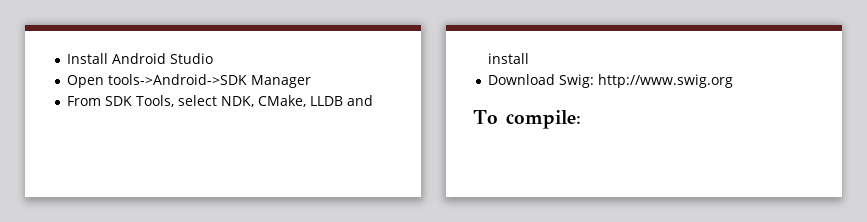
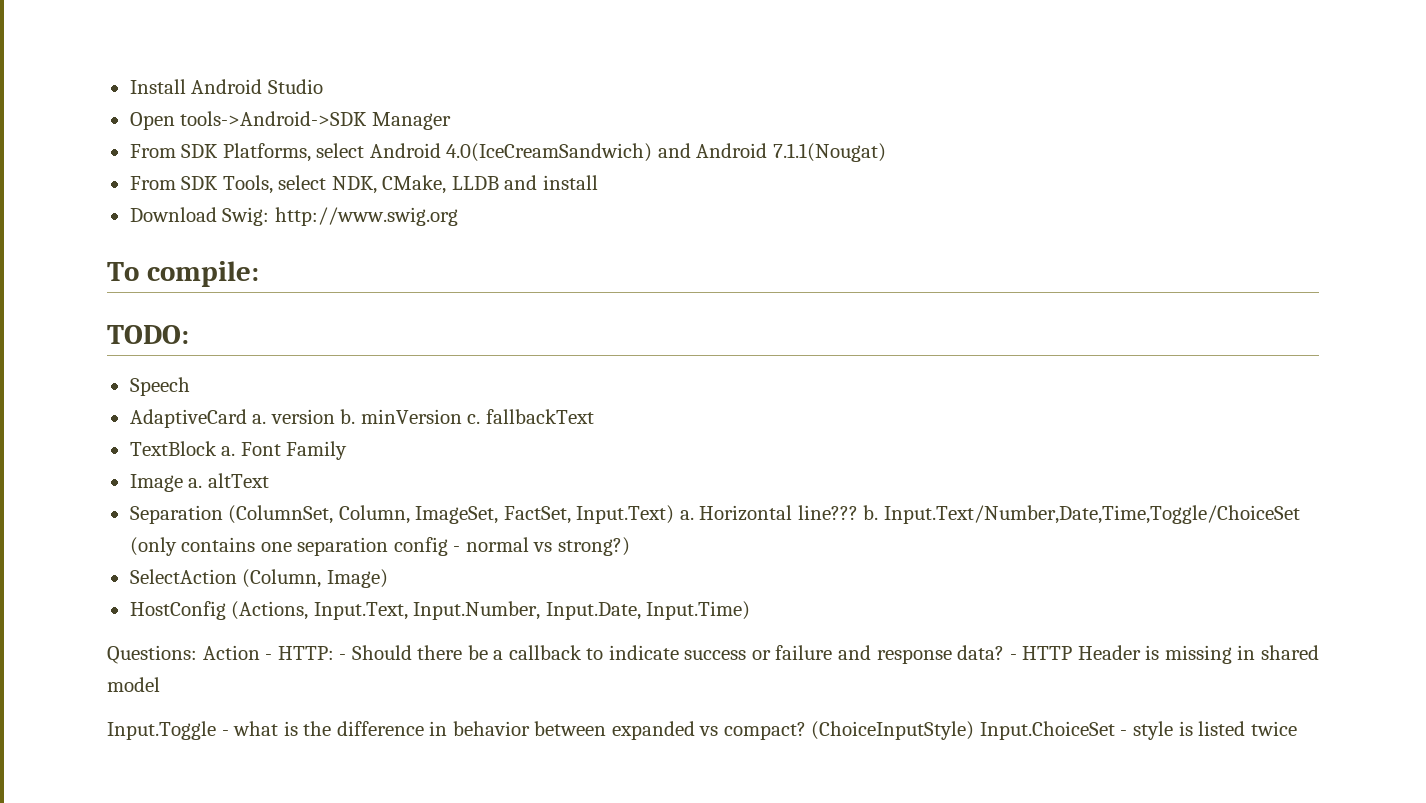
(311, 81) none -> [129,143,886,162] // From SDK Platforms, select Android 4.0(IceCreamSandwich) and Android 7.1.1(Nougat)
(581, 119) none -> [107,325,189,344] [129,377,190,396] [129,409,594,428] [129,441,348,460] [129,473,269,492] [129,505,1300,524] [129,537,630,556] [129,569,388,588] [129,601,751,620] [107,645,1319,664] [107,677,160,692] [107,721,1297,740] // TODO: // Speech // AdaptiveCard a. version b. minVersion c. fallbackText // TextBlock a. Font Family // Image a. altText // Separation (ColumnSet, Column, ImageSet, FactSet, Input.Text) a. Horizontal line??? b. Input.Text/Number,Date,Time,Toggle/ChoiceSet (only contains one separation config - normal vs strong?) // SelectAction (Column, Image) // HostConfig (Actions, Input.Text, Input.Number, Input.Date, Input.Time) // Questions: Action - HTTP: - Should there be a callback to indicate success or failure and response data? - HTTP Header is missing in shared model // Input.Toggle - what is the difference in behavior between expanded vs compact? (ChoiceInputStyle) Input.ChoiceSet - style is listed twice

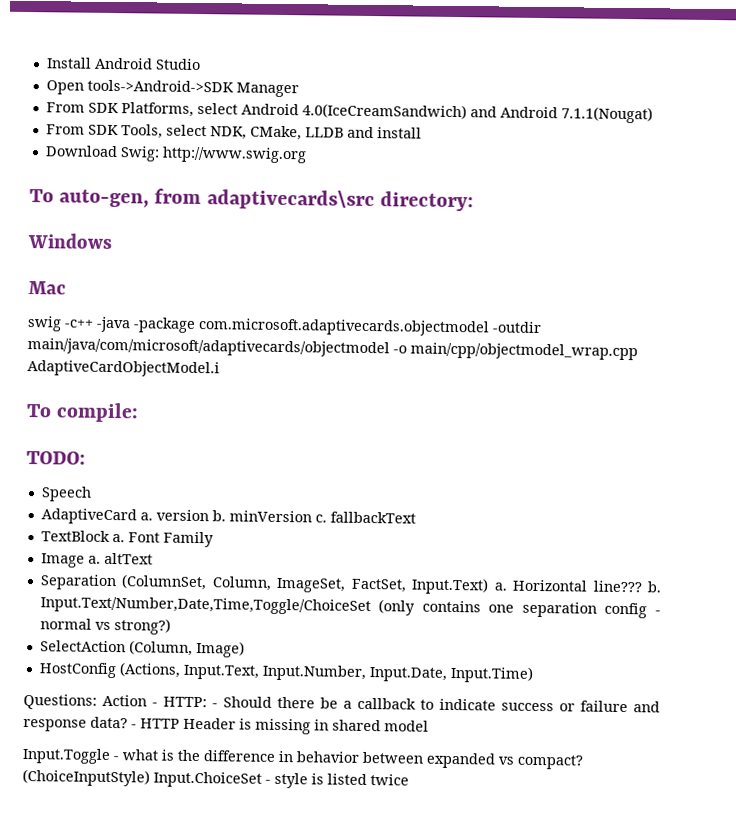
(458, 216) none -> [29,188,474,212] [27,233,113,249] [28,281,66,295] [27,316,542,337] [27,338,638,361] [27,360,220,378] // To auto-gen, from adaptivecards\src directory: // Windows // Mac // swig -c++ -java -package com.microsoft.adaptivecards.objectmodel -outdir main/java/com/microsoft/adaptivecards/objectmodel -o main/cpp/objectmodel_wrap.cpp AdaptiveCardObjectModel.i

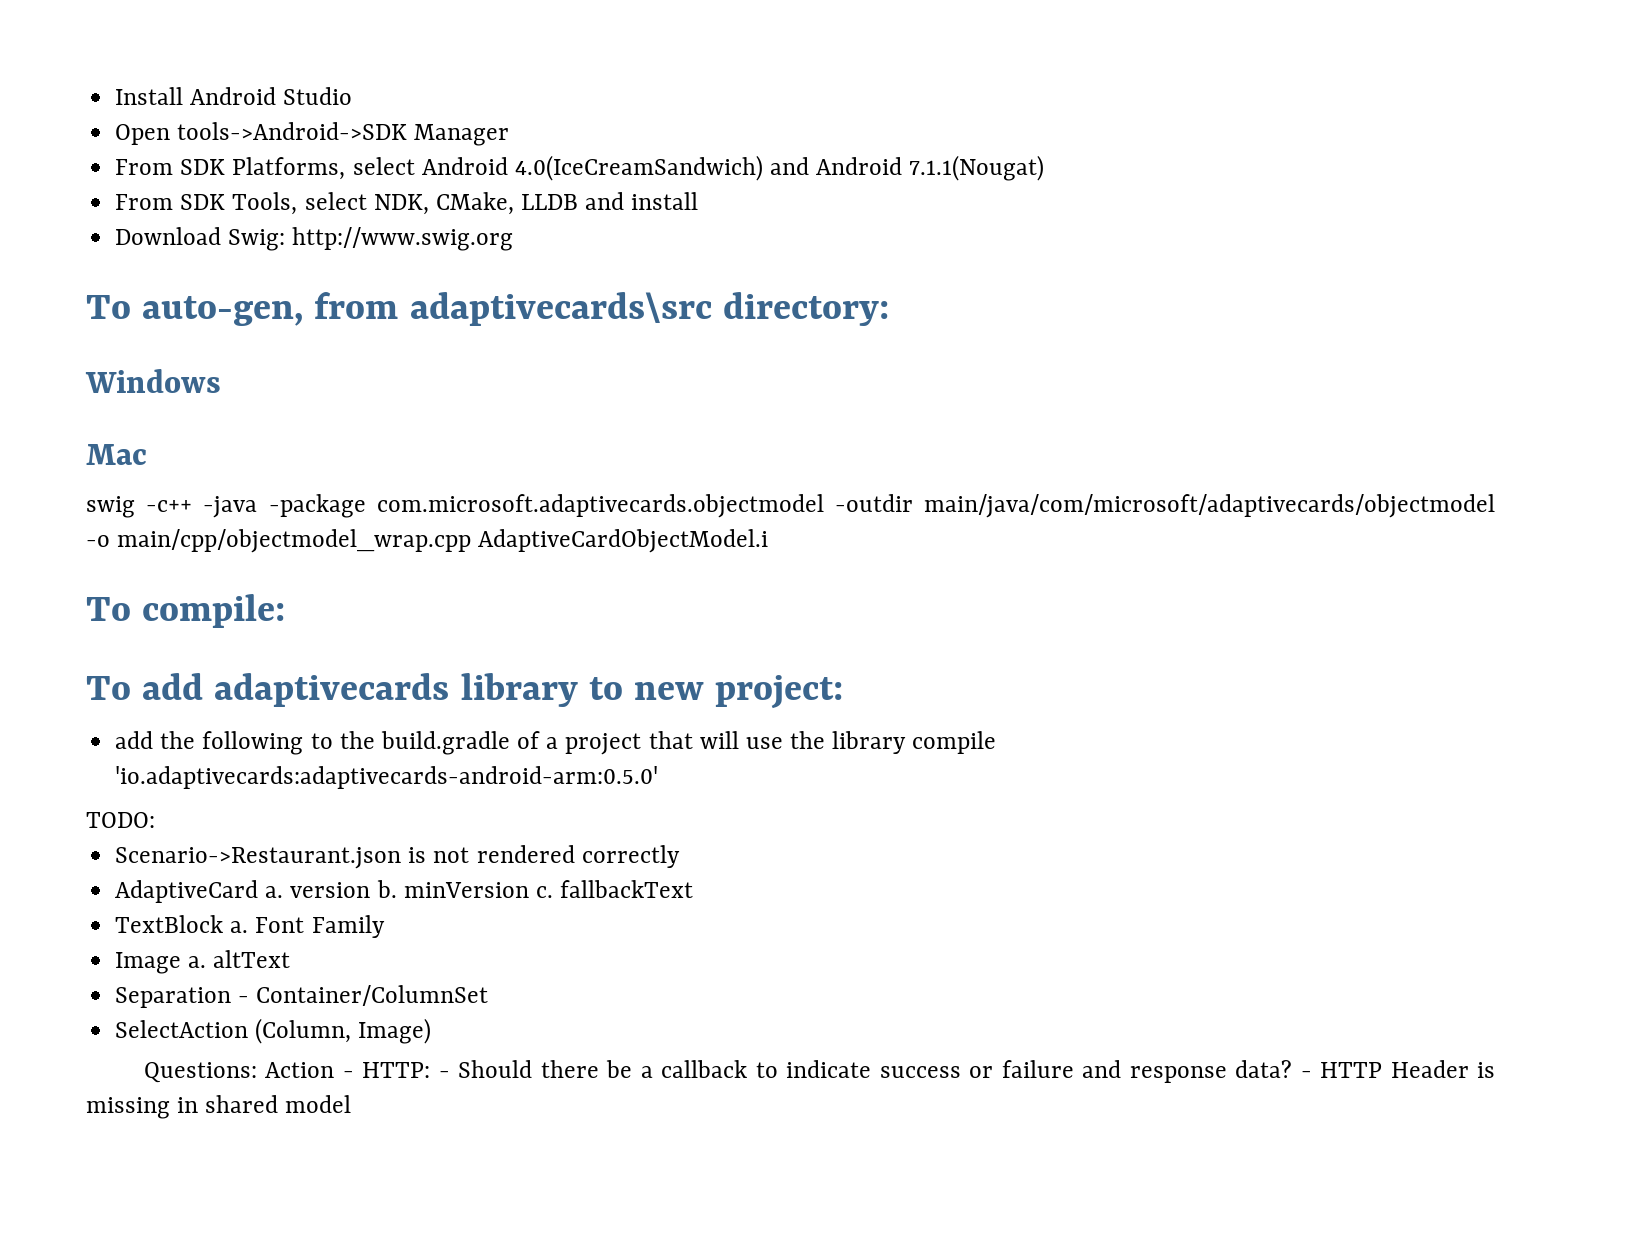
[26,451,86,465] [40,486,92,502] TODO: // Speech -> [86,673,844,709] [115,731,997,755] [115,766,659,789] [86,812,155,828] [115,845,680,869] To add adaptivecards library to new project: // add the following to the build.gradle of a project that will use the library compile 'io.adaptivecards:adaptivecards-android-arm:0.5.0' // TODO: // Scenario->Restaurant.json is not rendered correctly
[121,574,662,595] [39,596,661,619] [39,618,171,635] [39,640,245,658] [38,662,533,683] (ColumnSet, Column, ImageSet, FactSet, Input.Text) a. Horizontal line??? b. Input.Text/Number,Date,Time,Toggle/ChoiceSet (only contains one separation config - normal vs strong?) // SelectAction (Column, Image) // HostConfig (Actions, Input.Text, Input.Number, Input.Date, Input.Time) -> [238,985,489,1006] [115,1018,432,1044] - Container/ColumnSet // SelectAction (Column, Image)
[22,747,583,770] [22,768,409,789] // Input.Toggle - what is the difference in behavior between expanded vs compact? (ChoiceInputStyle) Input.ChoiceSet - style is listed twice -> (352, 1104) none

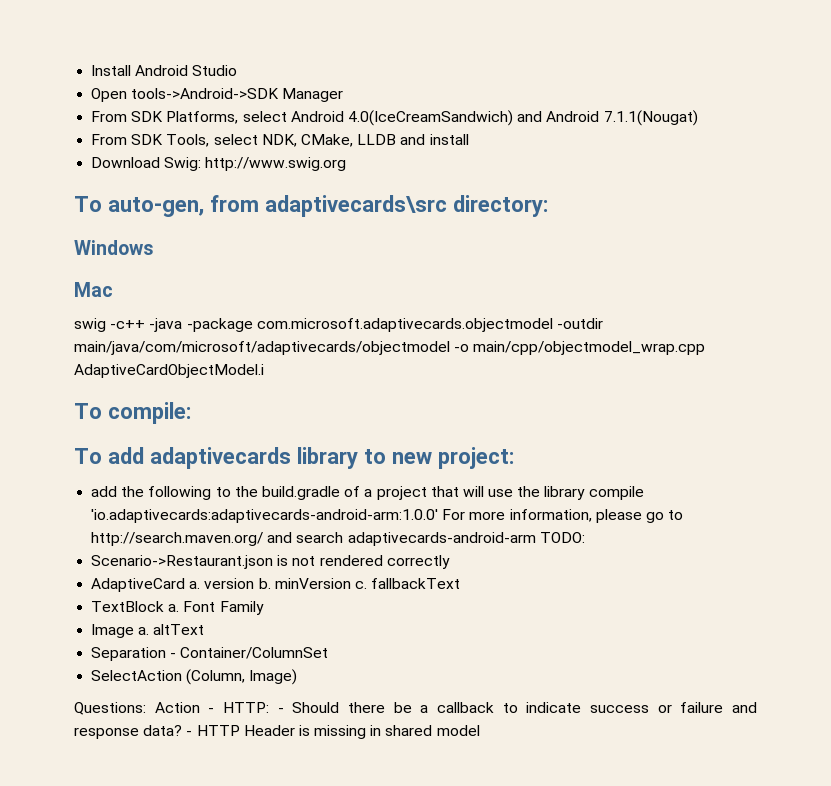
[115,766,659,789] 'io.adaptivecards:adaptivecards-android-arm:0.5.0' // -> [91,509,684,523] [91,532,536,546] 'io.adaptivecards:adaptivecards-android-arm:1.0.0' For more information, please go to http://search.maven.org/ and search adaptivecards-android-arm

